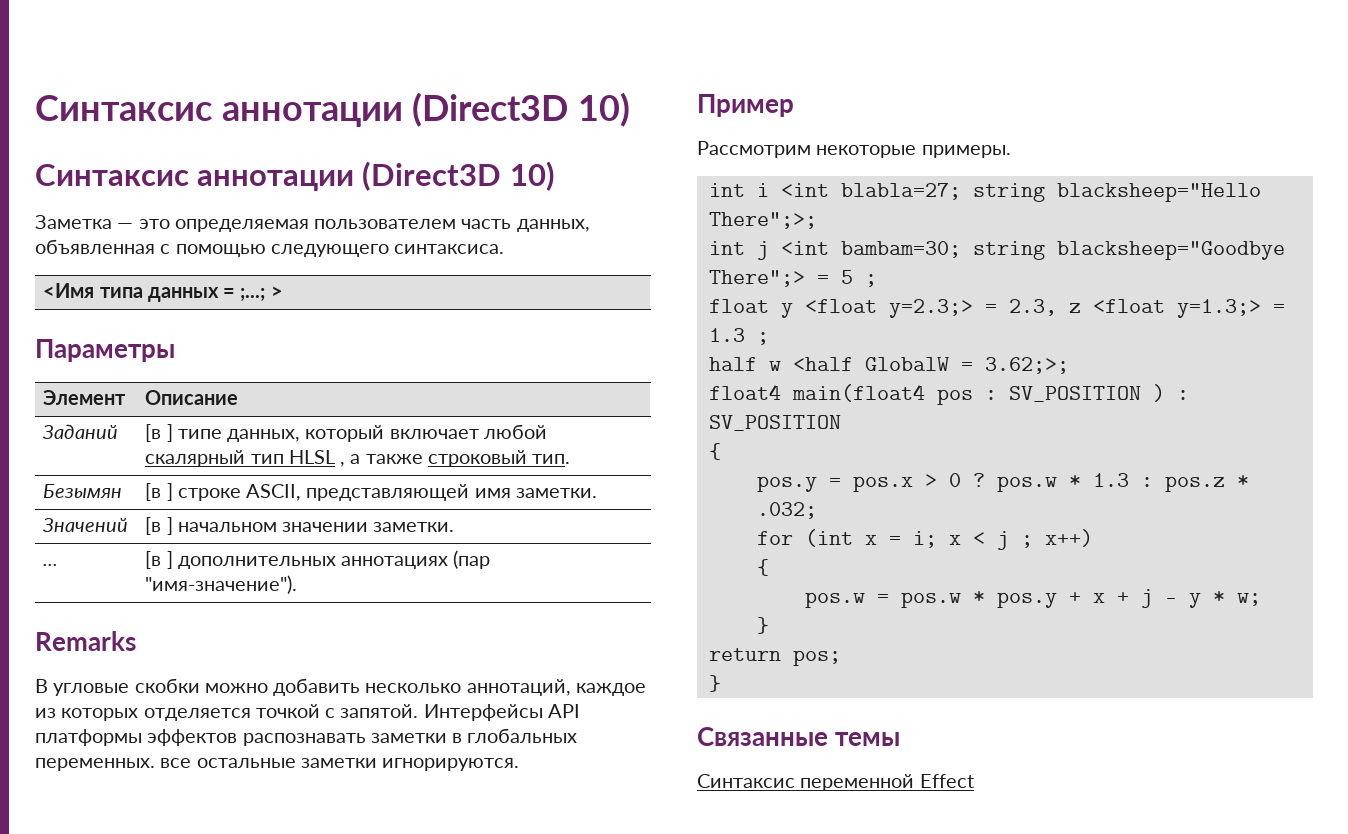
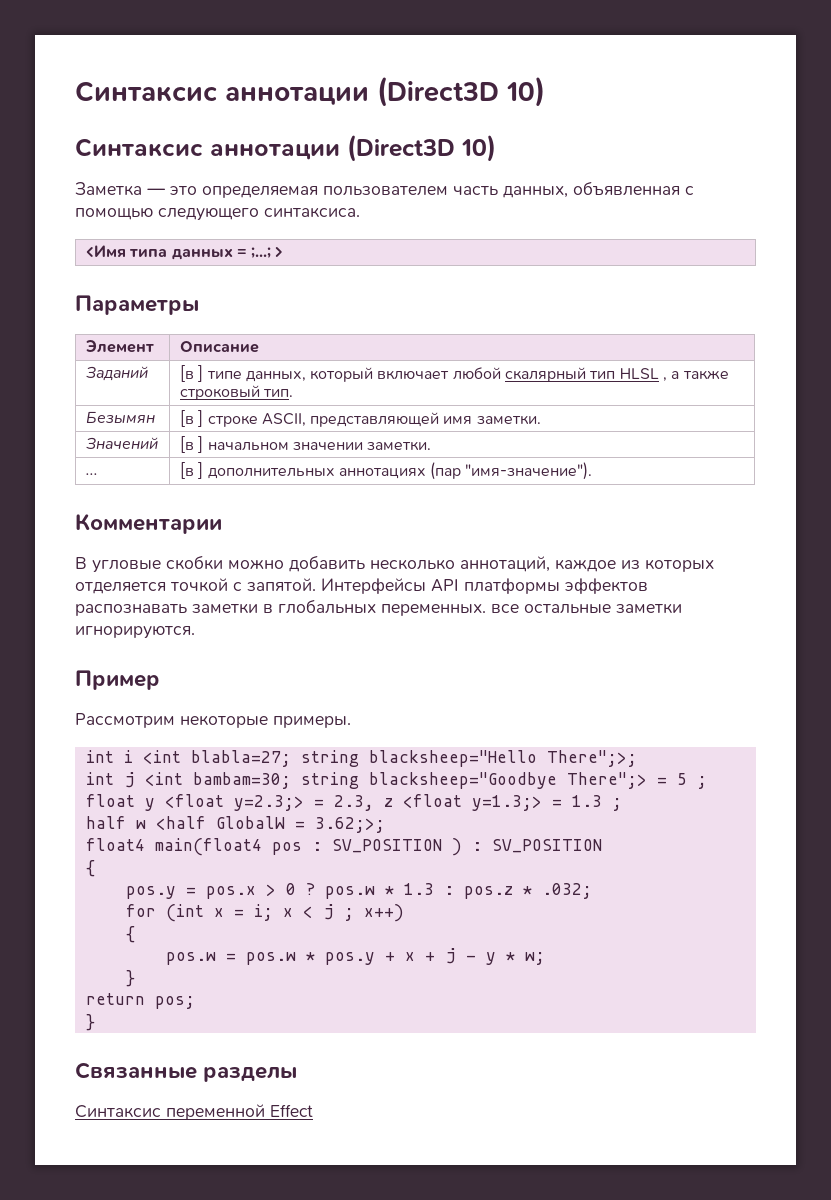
[35,631,136,651] Remarks -> [75,513,222,534] Комментарии
[835,732,901,746] темы -> [203,1066,297,1082] разделы

